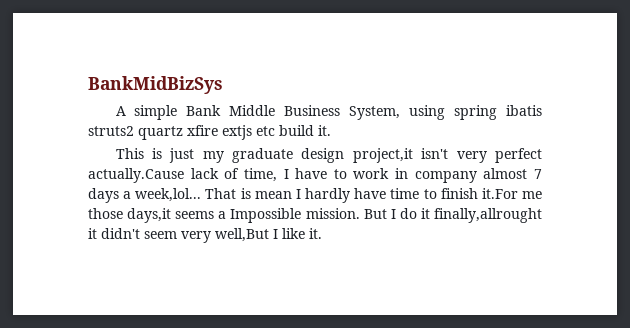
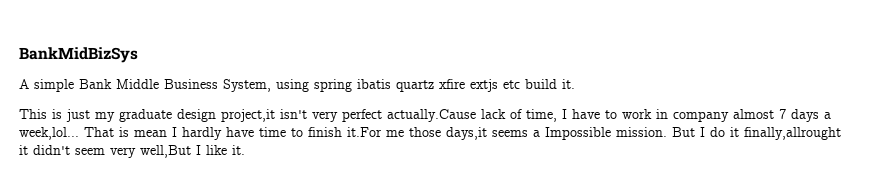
[88,126,134,136] struts2 -> (391, 84) none

